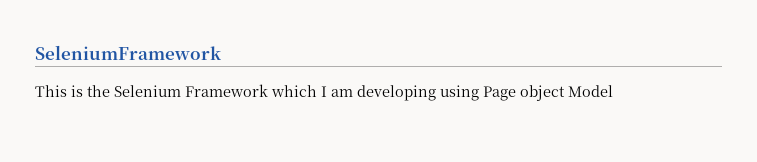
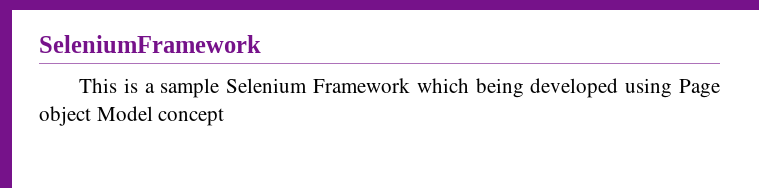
[87,85,110,97] the -> [144,78,220,98] a sample
[321,85,436,101] I am developing -> [475,78,619,98] being developed
(613, 91) none -> [158,108,225,126] concept

